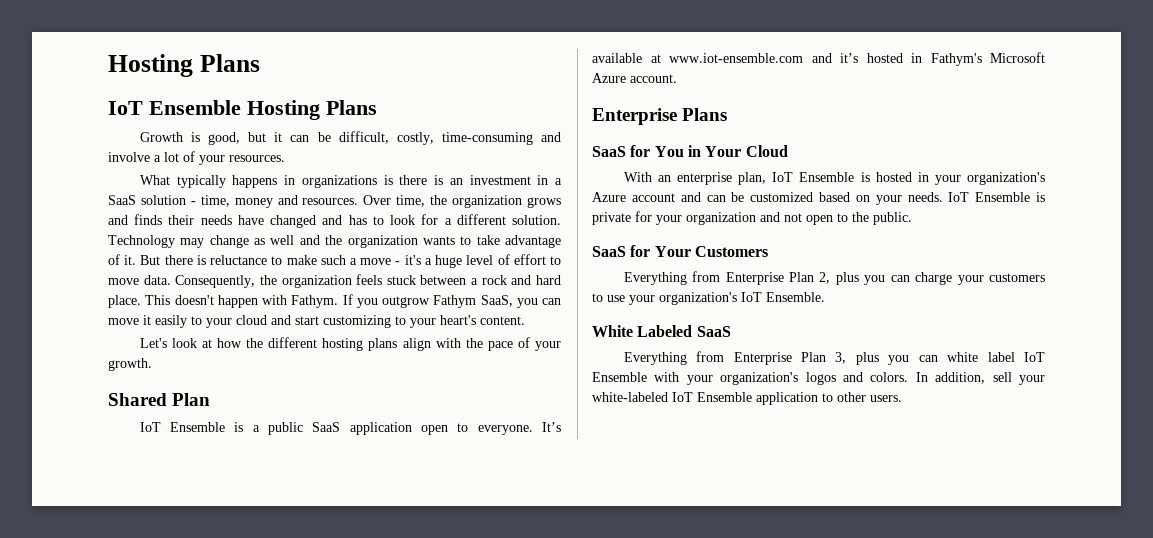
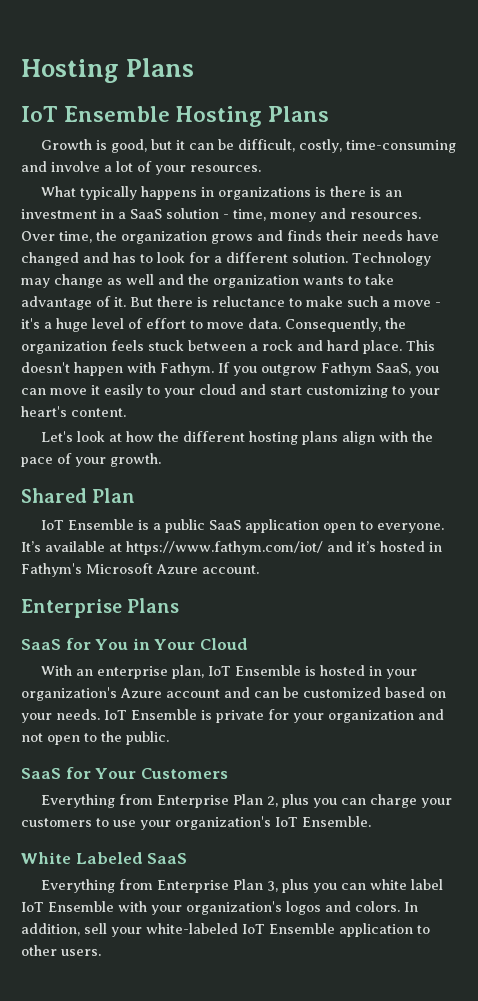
[669,53,803,63] www.iot-ensemble.com -> [126,541,323,555] https://www.fathym.com/iot/

